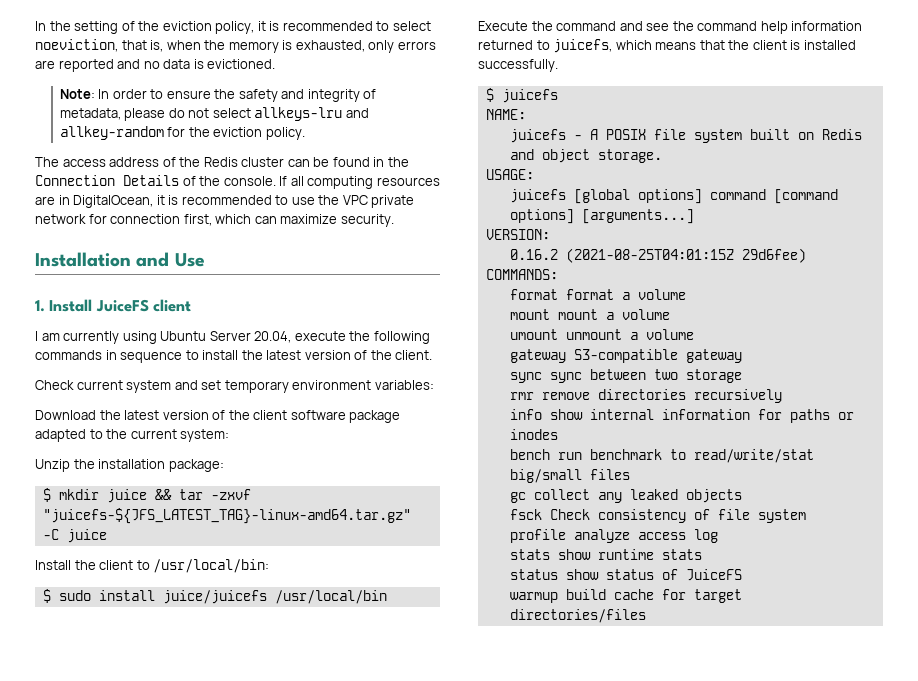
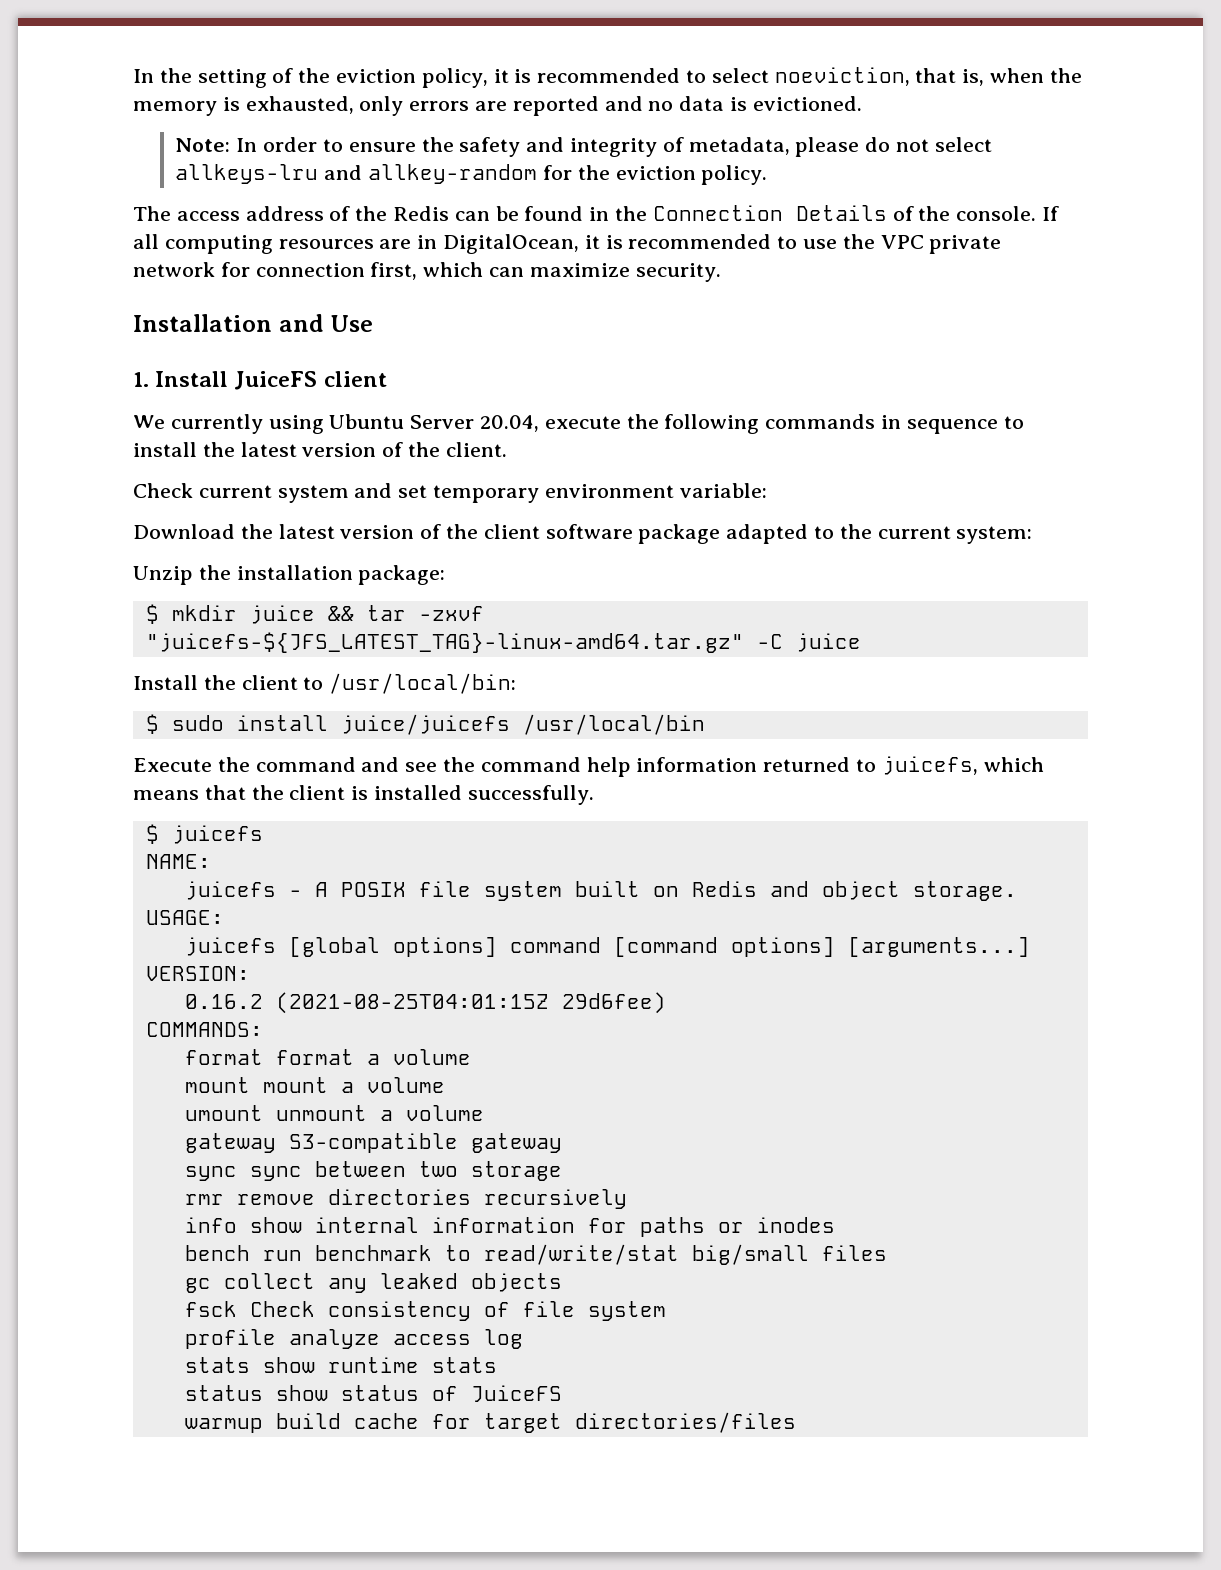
[241,157,285,167] cluster -> (450, 213) none
[35,331,60,341] I am -> [133,415,165,429] We
[374,380,434,390] variables: -> [679,483,767,498] variable:

